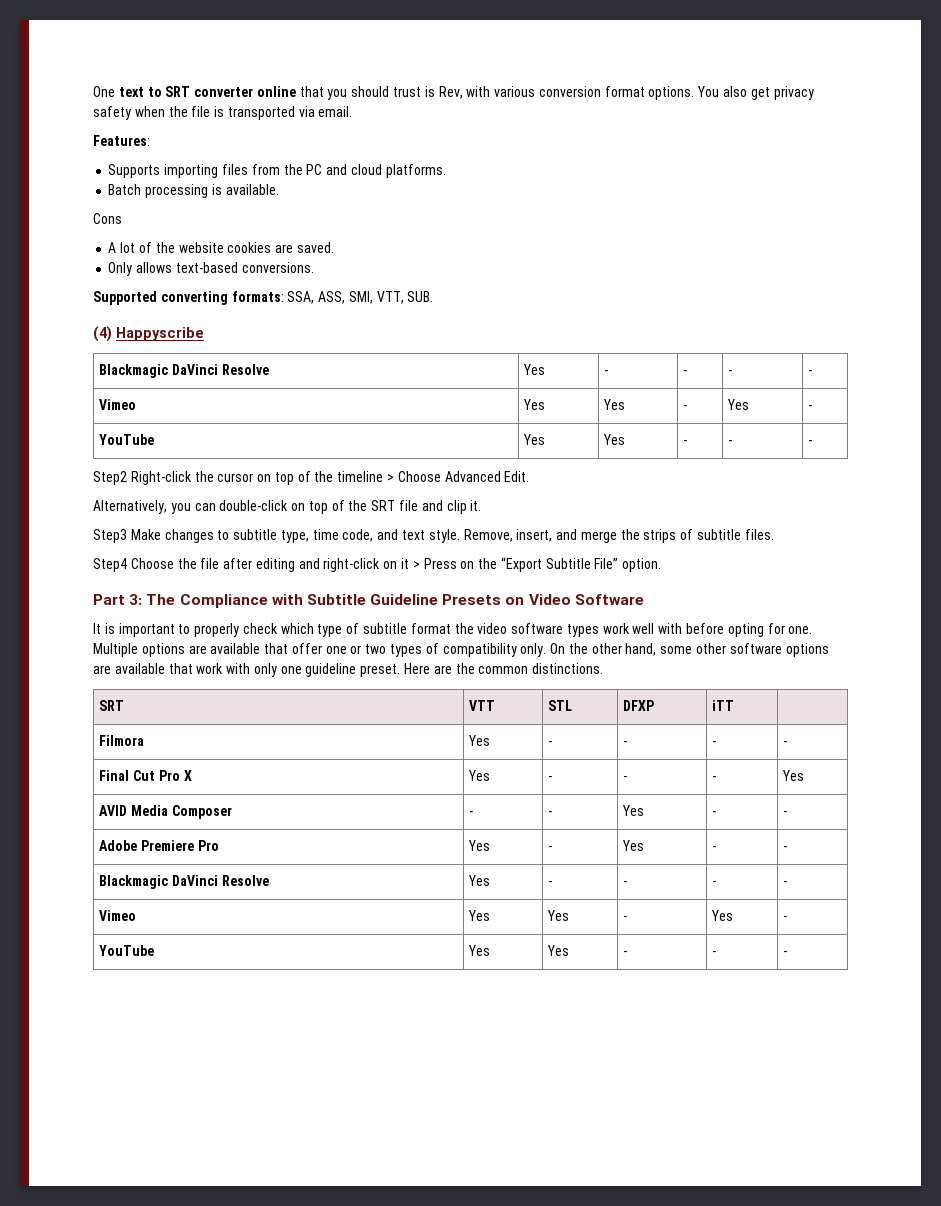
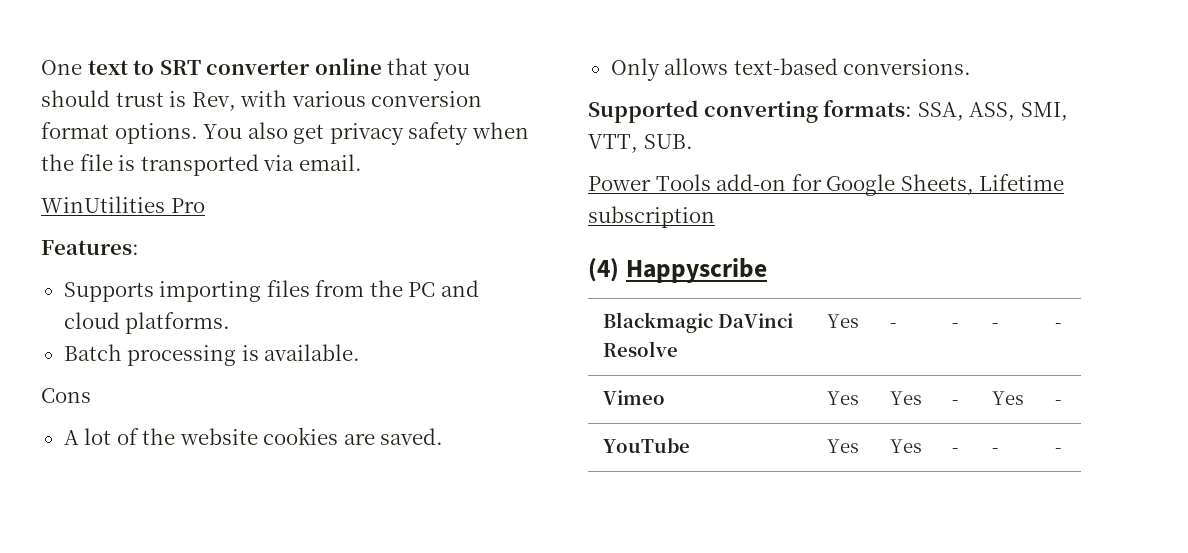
(353, 111) none -> [41,196,205,213] // WinUtilities Pro
(434, 296) none -> [588,174,1065,196] [588,206,715,228] // Power Tools add-on for Google Sheets, Lifetime subscription
[93,471,530,485] [93,500,482,514] [93,529,774,543] [93,557,662,572] [93,594,644,608] [93,623,813,637] [93,643,829,657] [93,663,604,677] [99,700,125,711] [469,700,496,711] [548,700,573,711] [623,700,655,711] [712,700,735,711] [99,735,145,746] [468,735,491,746] [548,741,553,746] [623,741,628,746] [712,741,717,746] [783,741,788,746] [99,770,192,781] [468,770,491,781] [548,776,553,781] [623,776,628,781] [712,776,717,781] [782,770,805,781] [99,805,232,819] [469,811,474,816] [548,811,553,816] [622,805,645,816] [712,811,717,816] [783,811,788,816] [99,840,219,851] [468,840,491,851] [548,846,553,851] [622,840,645,851] [712,846,717,851] [783,846,788,851] [99,875,269,889] [468,875,491,886] [548,881,553,886] [623,881,628,886] [712,881,717,886] [783,881,788,886] [99,910,137,921] [468,910,491,921] [547,910,570,921] [623,916,628,921] [711,910,734,921] [783,916,788,921] [99,945,155,956] [468,945,491,956] [547,945,570,956] [623,951,628,956] [712,951,717,956] [783,951,788,956] // Step2 Right-click the cursor on top of the timeline > Choose Advanced Edit. // Alternatively, you can double-click on top of the SRT file and clip it. // Step3 Make changes to subtitle type, time code, and text style. Remove, insert, and merge the strips of subtitle files. // Step4 Choose the file after editing and right-click on it > Press on the “Export Subtitle File” option. // Part 3: The Compliance with Subtitle Guideline Presets on Video Software // It is important to properly check which type of subtitle format the video software types work well with before opting for one. Multiple options are available that offer one or two types of compatibility only. On the other hand, some other software options are available that work with only one guideline preset. Here are the common distinctions. // SRT | VTT | STL | DFXP | iTT | // Filmora | Yes | - | - | - | - // Final Cut Pro X | Yes | - | - | - | Yes // AVID Media Composer | - | - | Yes | - | - // Adobe Premiere Pro | Yes | - | Yes | - | - // Blackmagic DaVinci Resolve | Yes | - | - | - | - // Vimeo | Yes | Yes | - | Yes | - // YouTube | Yes | Yes | - | - | - -> (1061, 450) none

